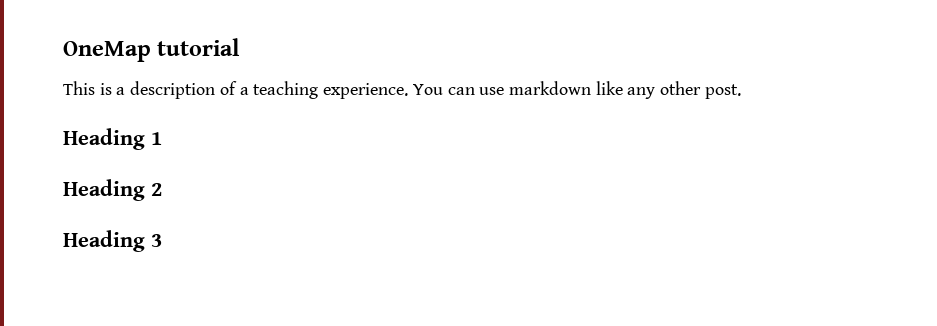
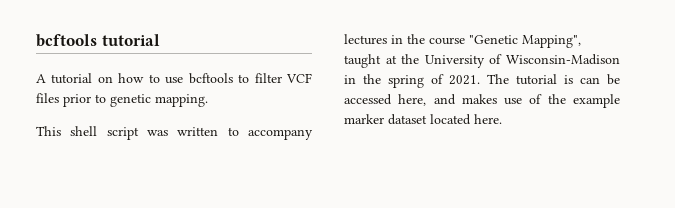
[63,41,151,62] OneMap -> [36,34,97,47] bcftools
[63,81,741,99] [63,128,162,150] [63,179,162,201] [63,230,162,252] This is a description of a teaching experience. You can use markdown like any other post. // Heading 1 // Heading 2 // Heading 3 -> [36,73,313,84] [36,93,208,107] [36,126,313,140] [344,34,581,48] [344,54,620,68] [344,74,620,88] [344,94,620,108] [344,114,502,125] A tutorial on how to use bcftools to filter VCF files prior to genetic mapping. // This shell script was written to accompany lectures in the course "Genetic Mapping", taught at the University of Wisconsin-Madison in the spring of 2021. The tutorial is can be accessed here, and makes use of the example marker dataset located here.

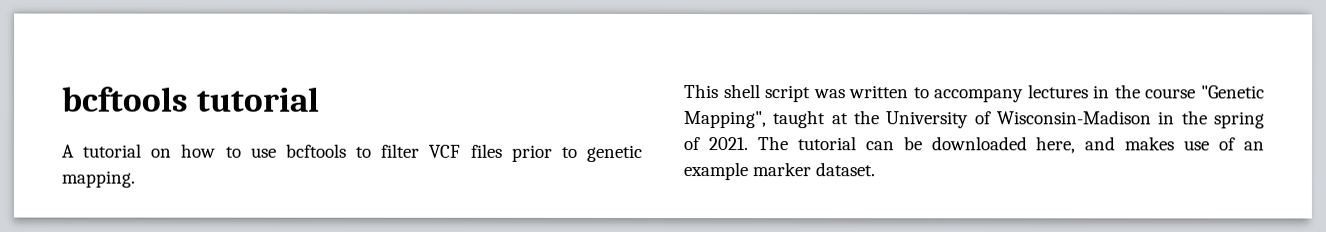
[564,75,573,84] is -> (856, 143) none
[344,94,392,105] accessed -> [930,136,1027,151] downloaded
[547,94,566,104] the -> [1243,141,1264,151] an
[388,114,502,125] dataset located here. -> [815,162,876,177] dataset.

